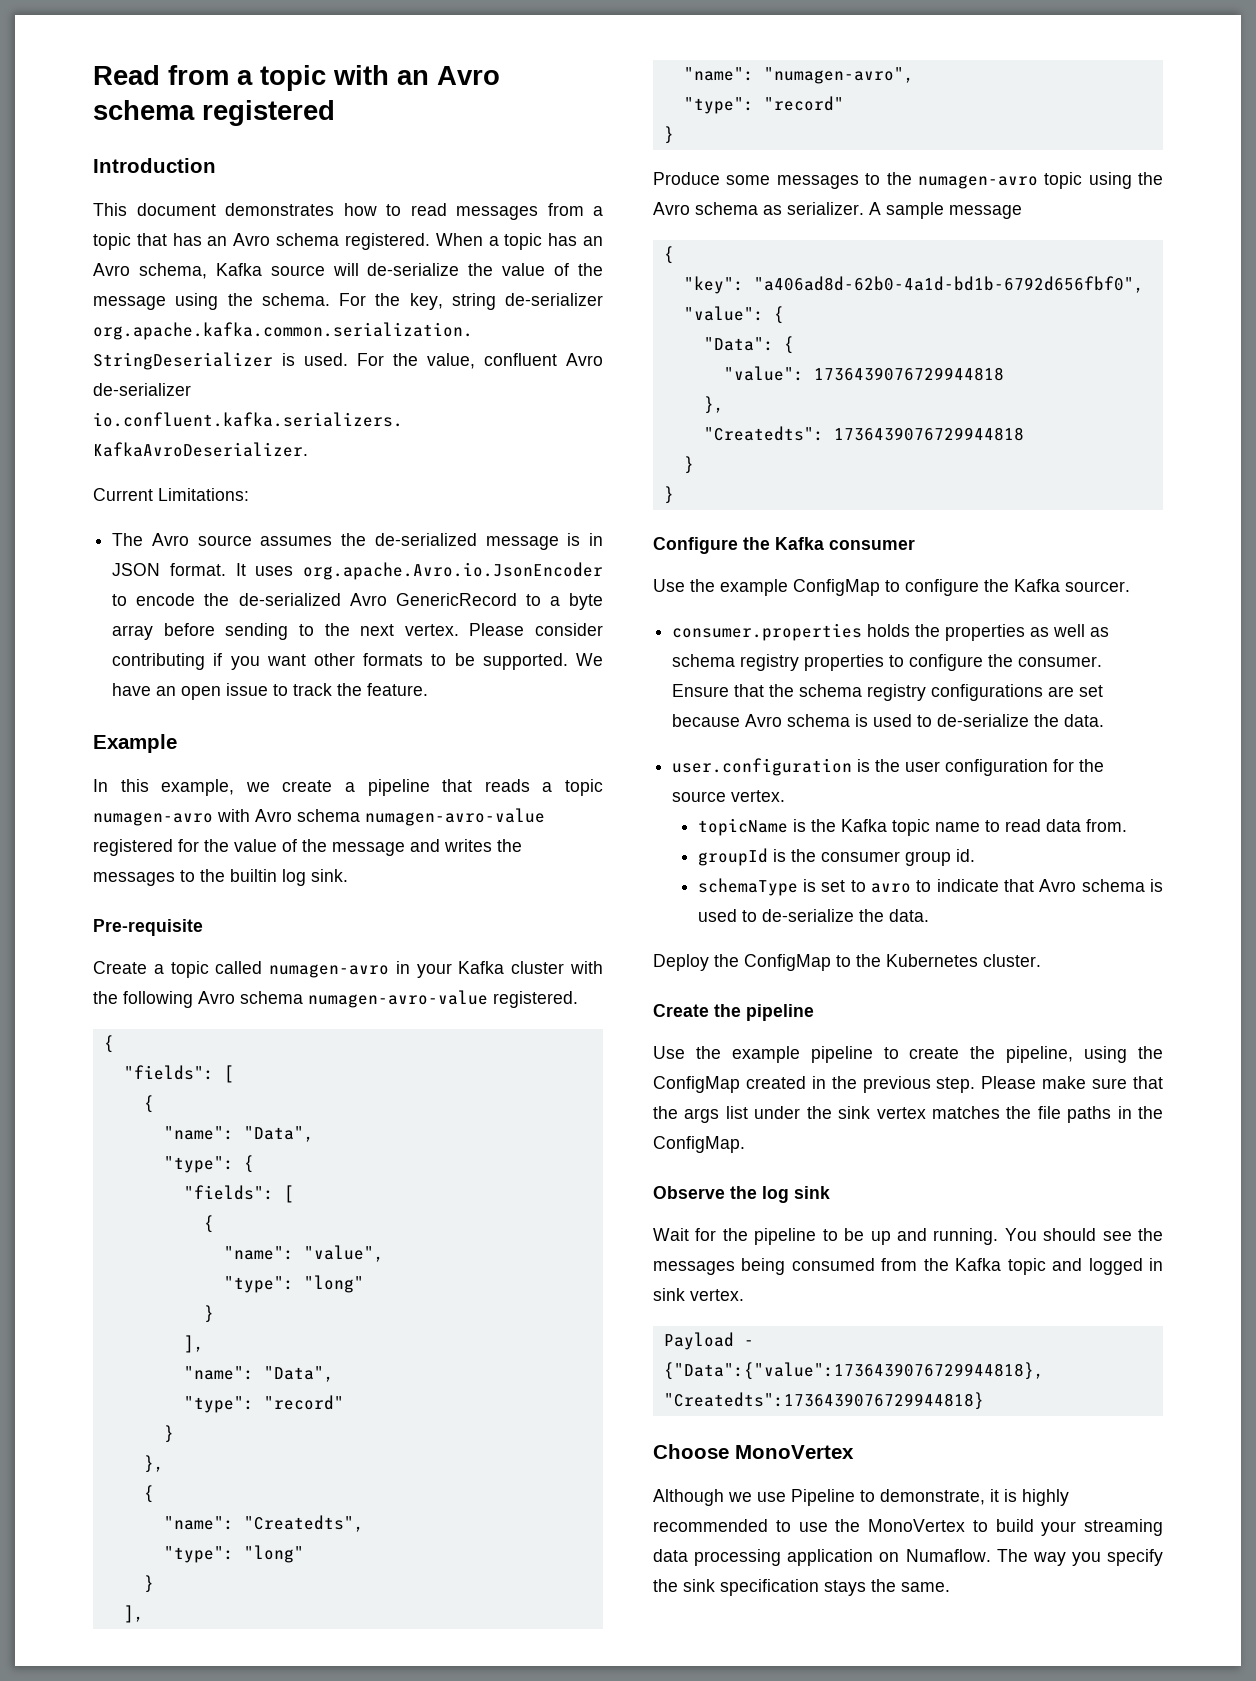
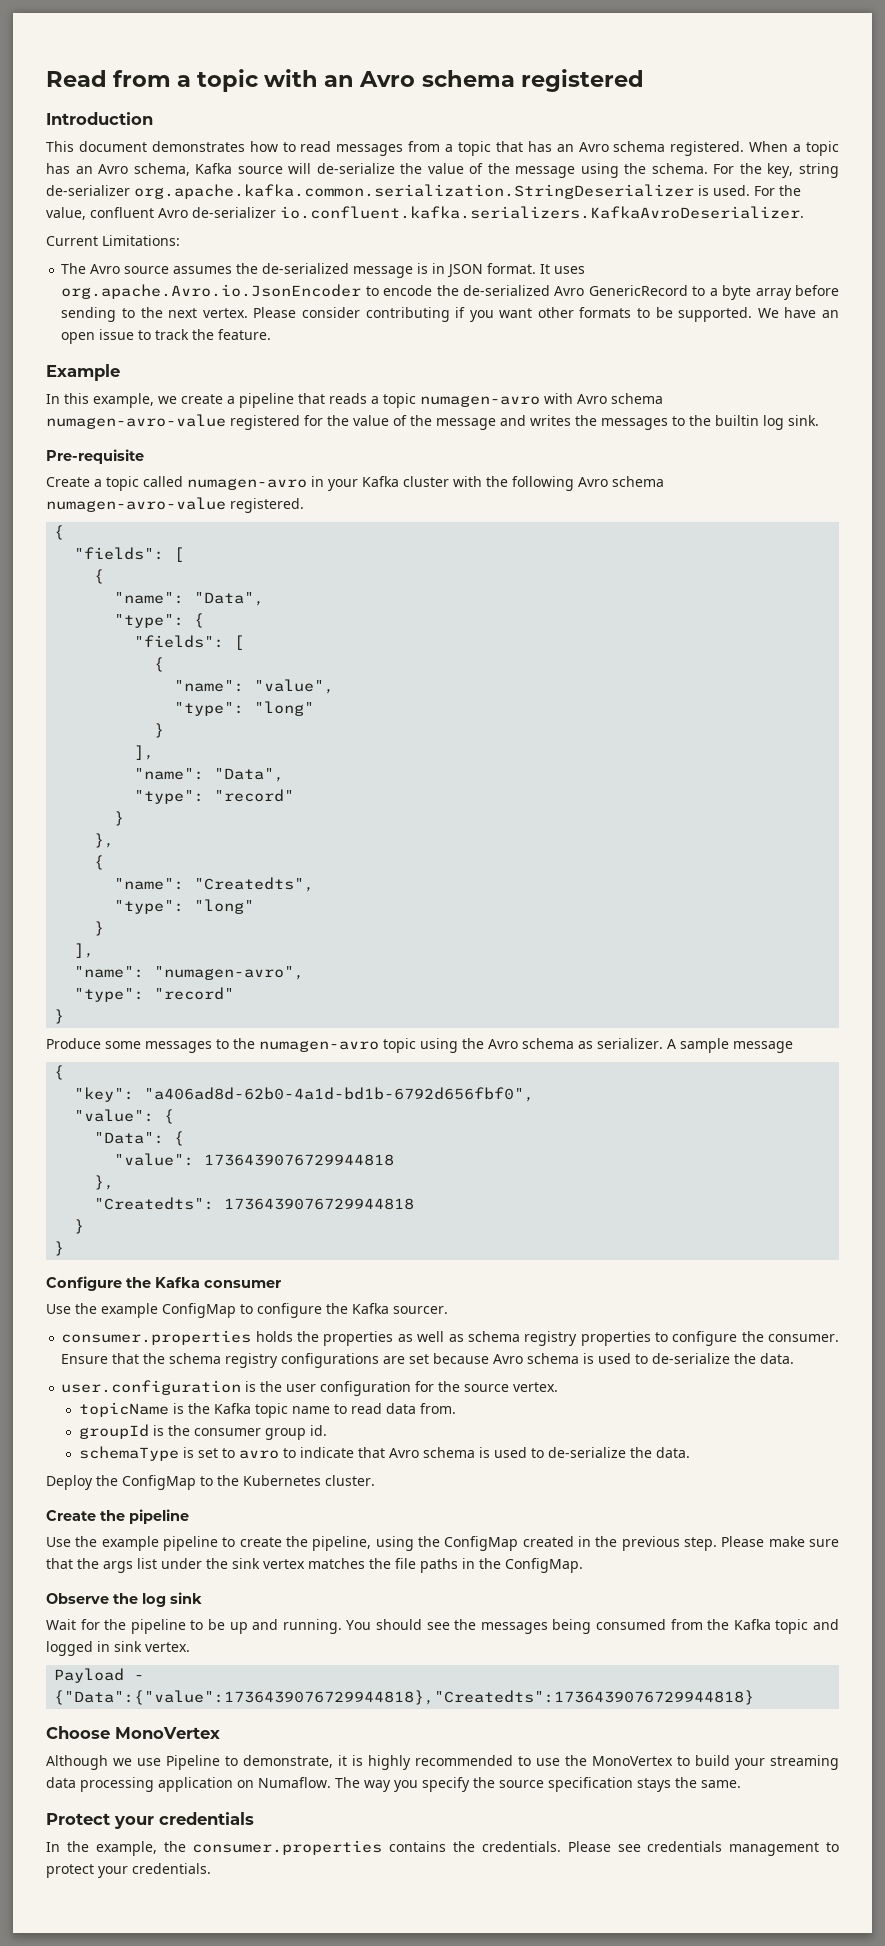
[683,1579,715,1592] sink -> [499,1780,544,1788] source
(950, 1587) none -> [46,1812,254,1829] [46,1840,840,1856] [46,1863,211,1878] // Protect your credentials // In the example, the consumer.properties contains the credentials. Please see credentials management to protect your credentials.

